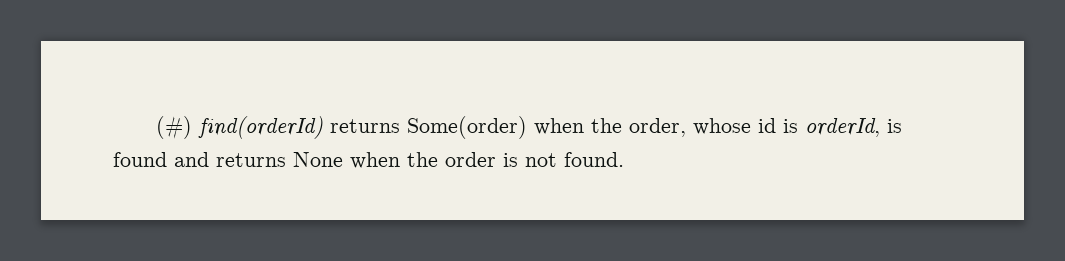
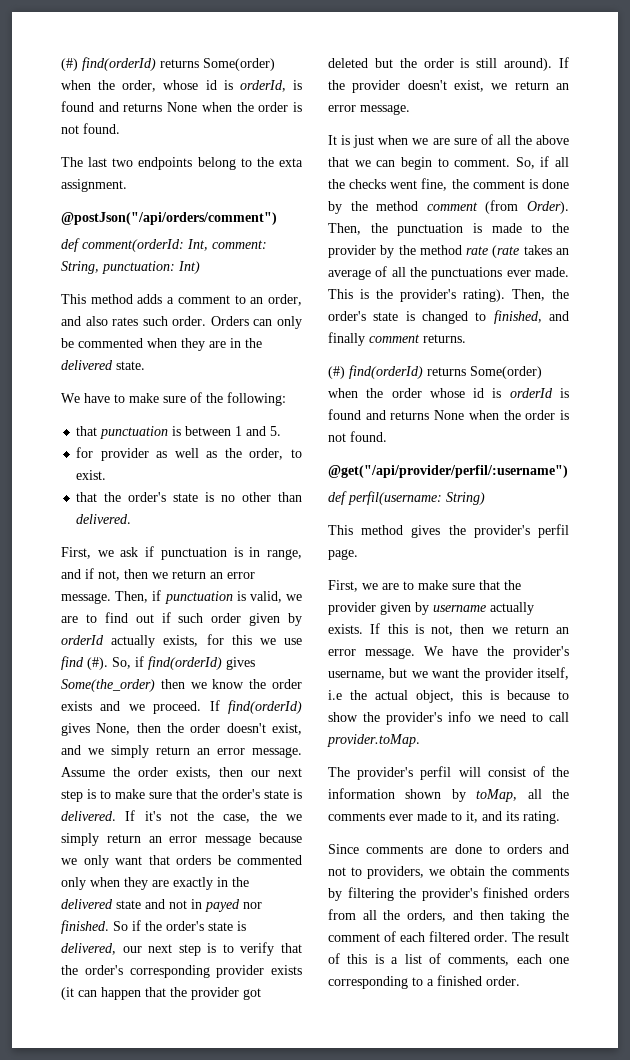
(624, 159) none -> [61,157,303,170] [61,179,127,192] [61,212,277,225] [61,238,267,252] [61,261,200,274] [61,294,302,306] [61,316,302,329] [61,338,262,351] [61,360,145,370] [61,392,286,406] [76,426,282,439] [76,447,302,461] [76,470,107,480] [76,492,302,502] [76,514,132,524] [61,546,302,560] [61,568,255,581] [61,590,302,604] [61,612,302,626] [61,634,302,648] [61,656,255,670] [61,679,302,692] [61,700,302,714] [61,723,302,736] [61,745,302,758] [61,767,302,779] [61,789,302,802] [61,810,302,823] [61,833,302,846] [61,855,302,868] [61,877,249,890] [61,899,262,912] [61,920,246,934] [61,942,303,956] [61,965,302,978] [61,987,261,1000] [328,57,569,71] [328,80,569,93] [328,104,410,115] [328,134,569,148] [328,156,569,170] [328,178,569,191] [328,200,569,214] [328,223,569,236] [328,245,569,258] [328,266,569,280] [328,289,569,302] [328,310,569,324] [328,332,466,346] [328,365,542,379] [328,388,569,398] [328,409,569,420] [328,431,387,442] [328,465,568,478] [328,491,485,505] [328,524,569,538] [328,549,358,560] [328,580,521,592] [328,602,534,615] [328,623,569,636] [328,646,569,659] [328,667,569,681] [328,690,569,703] [328,711,569,725] [327,734,420,747] [328,766,569,780] [328,788,569,802] [328,811,560,824] [328,844,569,854] [328,866,569,879] [328,887,569,901] [328,909,569,923] [328,931,569,942] [328,953,569,966] [328,975,520,989] // The last two endpoints belong to the exta assignment. // @postJson("/api/orders/comment") // def comment(orderId: Int, comment: String, punctuation: Int) // This method adds a comment to an order, and also rates such order. Orders can only be commented when they are in the delivered state. // We have to make sure of the following: // that punctuation is between 1 and 5. // for provider as well as the order, to exist. // that the order's state is no other than delivered. // First, we ask if punctuation is in range, and if not, then we return an error message. Then, if punctuation is valid, we are to find out if such order given by orderId actually exists, for this we use find (#). So, if find(orderId) gives Some(the_order) then we know the order exists and we proceed. If find(orderId) gives None, then the order doesn't exist, and we simply return an error message. Assume the order exists, then our next step is to make sure that the order's state is delivered. If it's not the case, the we simply return an error message because we only want that orders be commented only when they are exactly in the delivered state and not in payed nor finished. So if the order's state is delivered, our next step is to verify that the order's corresponding provider exists (it can happen that the provider got deleted but the order is still around). If the provider doesn't exist, we return an error message. // It is just when we are sure of all the above that we can begin to comment. So, if all the checks went fine, the comment is done by the method comment (from Order). Then, the punctuation is made to the provider by the method rate (rate takes an average of all the punctuations ever made. This is the provider's rating). Then, the order's state is changed to finished, and finally comment returns. // (#) find(orderId) returns Some(order) when the order whose id is orderId is found and returns None when the order is not found. // @get("/api/provider/perfil/:username") // def perfil(username: String) // This method gives the provider's perfil page. // First, we are to make sure that the provider given by username actually exists. If this is not, then we return an error message. We have the provider's username, but we want the provider itself, i.e the actual object, this is because to show the provider's info we need to call provider.toMap. // The provider's perfil will consist of the information shown by toMap, all the comments ever made to it, and its rating. // Since comments are done to orders and not to providers, we obtain the comments by filtering the provider's finished orders from all the orders, and then taking the comment of each filtered order. The result of this is a list of comments, each one corresponding to a finished order.

